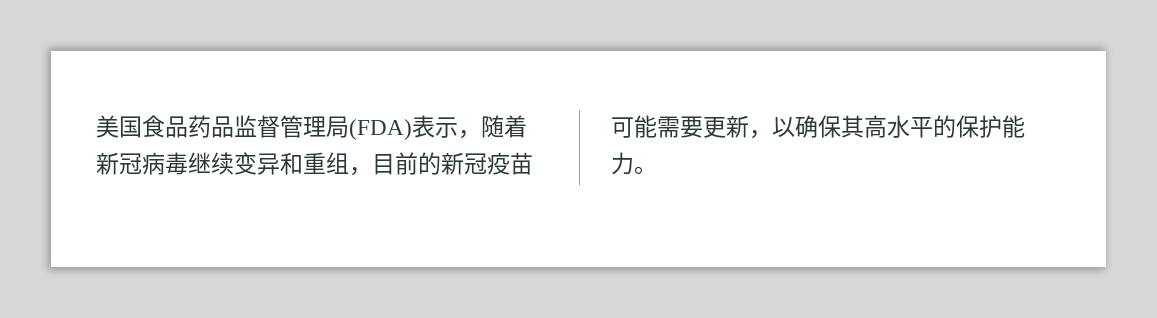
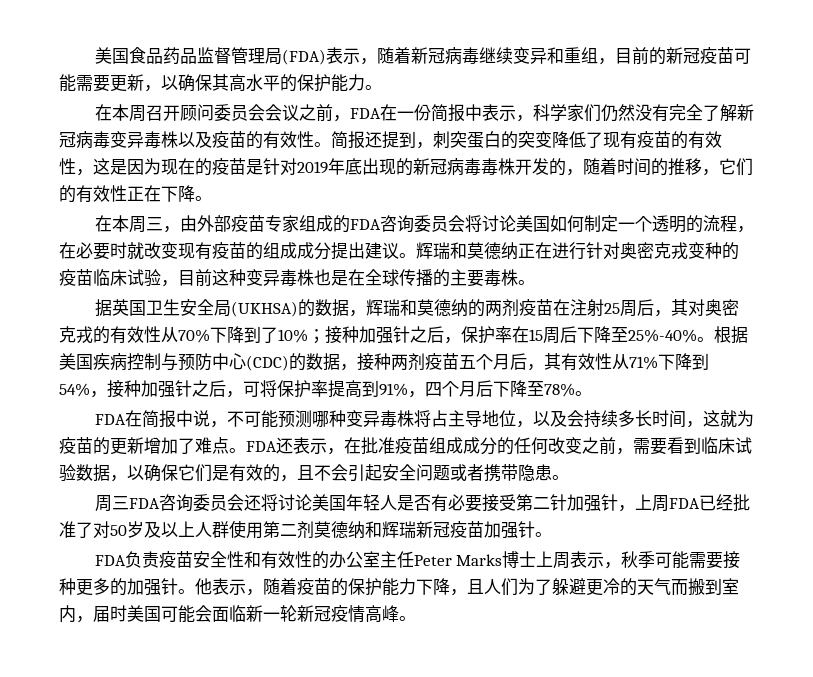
(657, 170) none -> [94,104,754,122] [59,131,722,149] [59,158,753,176] [59,185,212,203] [94,215,754,233] [59,242,739,260] [59,269,535,287] [94,299,739,317] [59,326,748,344] [59,353,709,371] [59,380,592,398] [94,410,754,428] [59,437,752,455] [59,464,569,482] [94,494,750,512] [59,520,552,539] [94,551,741,569] [59,578,739,596] [59,605,416,623] // 在本周召开顾问委员会会议之前，FDA在一份简报中表示，科学家们仍然没有完全了解新冠病毒变异毒株以及疫苗的有效性。简报还提到，刺突蛋白的突变降低了现有疫苗的有效性，这是因为现在的疫苗是针对2019年底出现的新冠病毒毒株开发的，随着时间的推移，它们的有效性正在下降。 // 在本周三，由外部疫苗专家组成的FDA咨询委员会将讨论美国如何制定一个透明的流程，在必要时就改变现有疫苗的组成成分提出建议。辉瑞和莫德纳正在进行针对奥密克戎变种的疫苗临床试验，目前这种变异毒株也是在全球传播的主要毒株。 // 据英国卫生安全局(UKHSA)的数据，辉瑞和莫德纳的两剂疫苗在注射25周后，其对奥密克戎的有效性从70%下降到了10%；接种加强针之后，保护率在15周后下降至25%-40%。根据美国疾病控制与预防中心(CDC)的数据，接种两剂疫苗五个月后，其有效性从71%下降到54%，接种加强针之后，可将保护率提高到91%，四个月后下降至78%。 // FDA在简报中说，不可能预测哪种变异毒株将占主导地位，以及会持续多长时间，这就为疫苗的更新增加了难点。FDA还表示，在批准疫苗组成成分的任何改变之前，需要看到临床试验数据，以确保它们是有效的，且不会引起安全问题或者携带隐患。 // 周三FDA咨询委员会还将讨论美国年轻人是否有必要接受第二针加强针，上周FDA已经批准了对50岁及以上人群使用第二剂莫德纳和辉瑞新冠疫苗加强针。 // FDA负责疫苗安全性和有效性的办公室主任Peter Marks博士上周表示，秋季可能需要接种更多的加强针。他表示，随着疫苗的保护能力下降，且人们为了躲避更冷的天气而搬到室内，届时美国可能会面临新一轮新冠疫情高峰。

